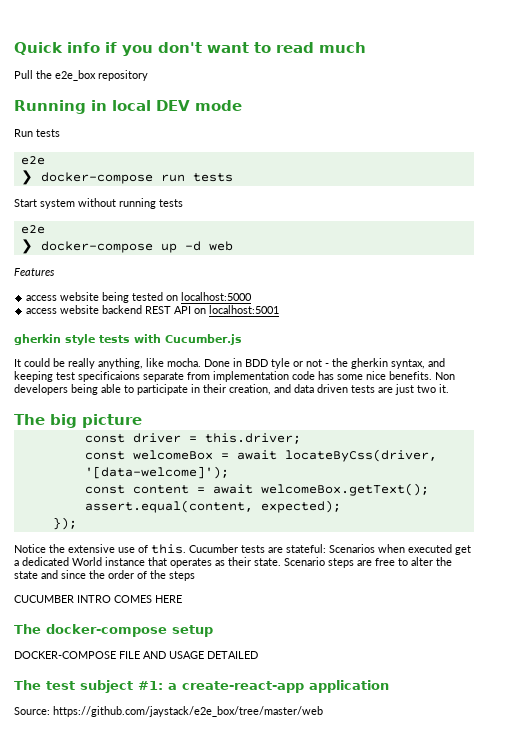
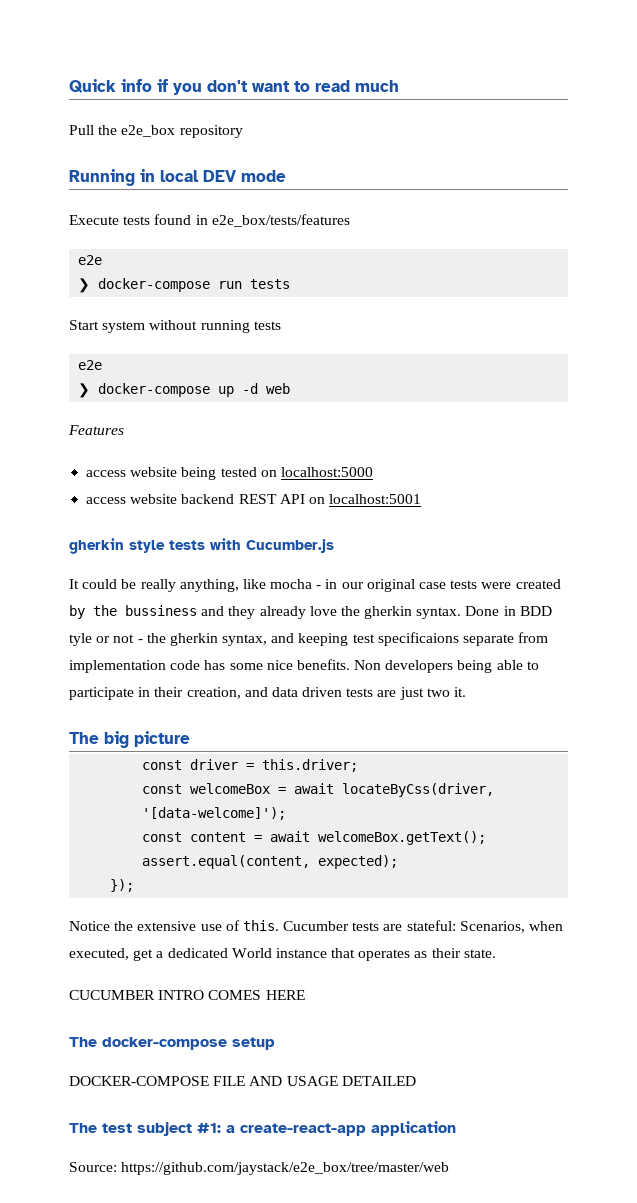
[14,129,60,137] Run tests -> [69,214,350,227] Execute tests found in e2e_box/tests/features
[167,358,201,367] mocha. -> [270,579,561,592] [69,605,462,619] mocha - in our original case tests were created by the bussiness and they already love the gherkin syntax.
[329,544,452,553] Scenarios when executed -> [459,921,564,933] [69,948,129,960] Scenarios, when executed,
[284,557,452,568] [14,570,195,581] Scenario steps are free to alter the state and since the order of the steps -> (496, 953) none

